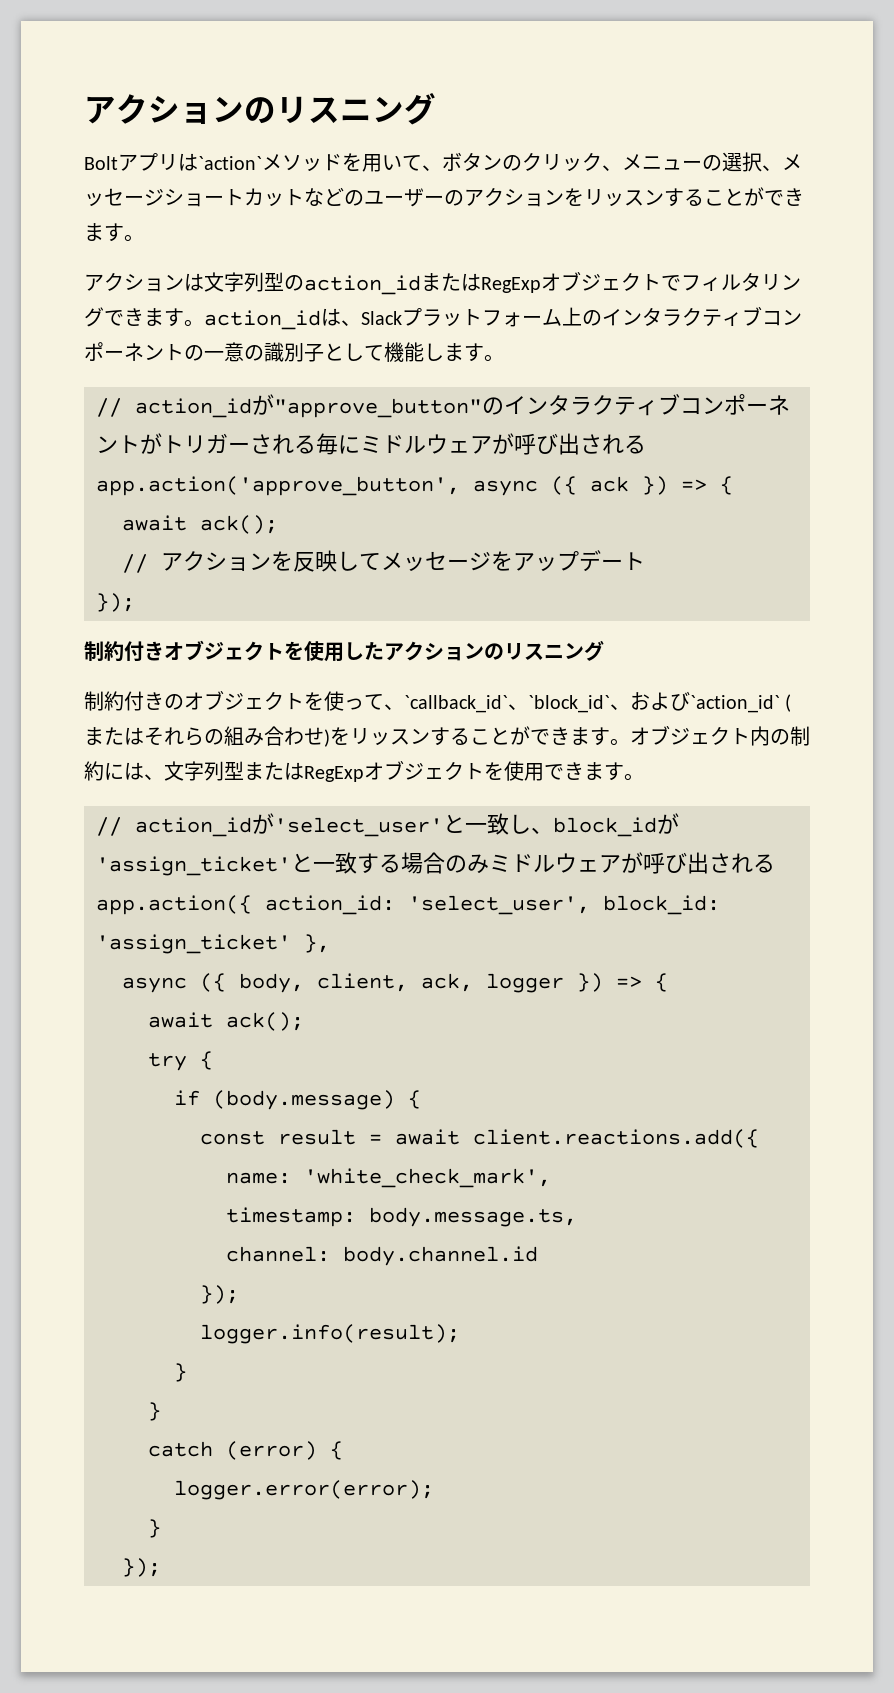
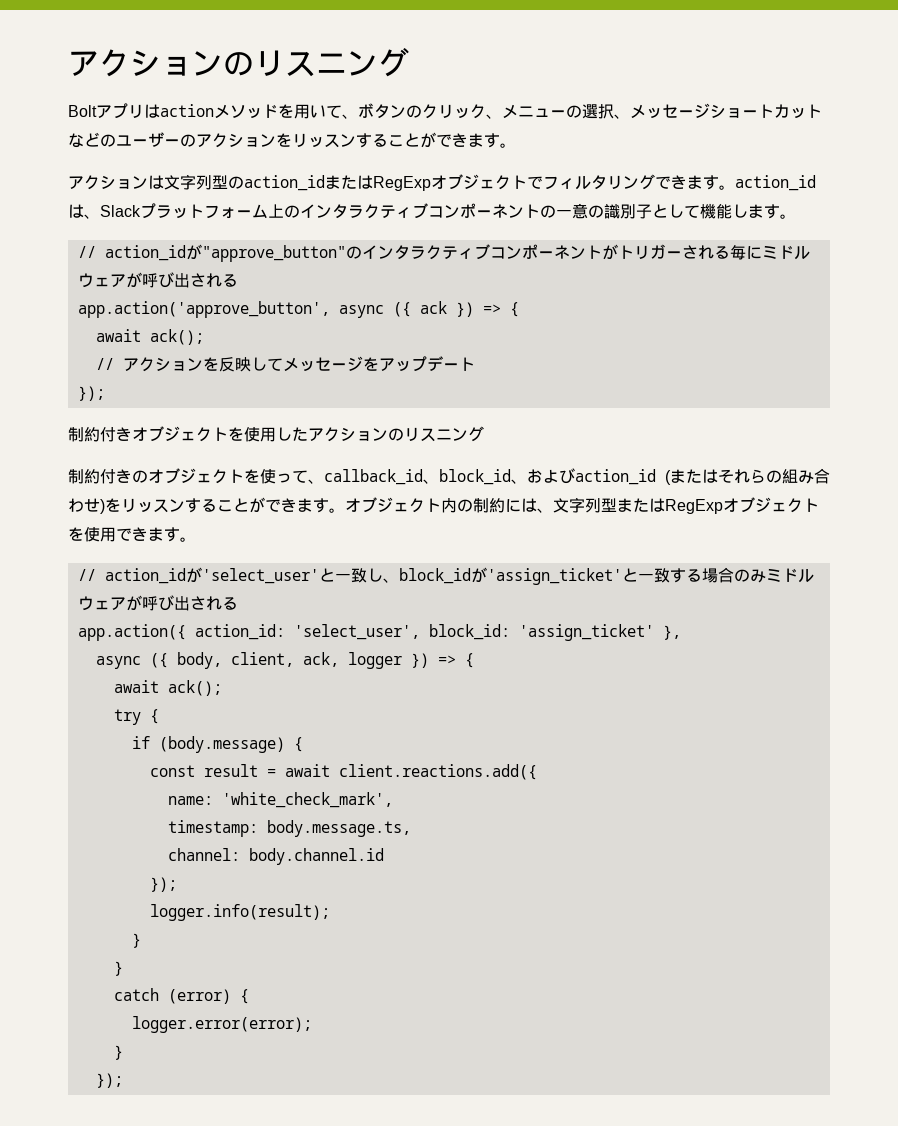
[198,156,262,170] `action` -> [160,104,214,117] action
[404,695,610,713] `callback_id`、`block_id` -> [324,469,511,485] callback_id、block_id
[690,695,780,713] `action_id` -> [575,469,656,485] action_id

